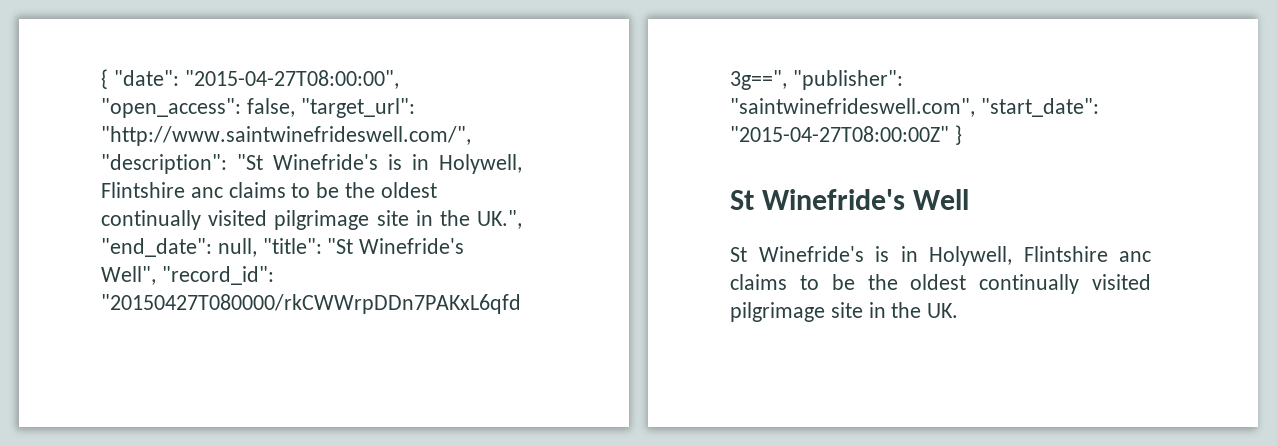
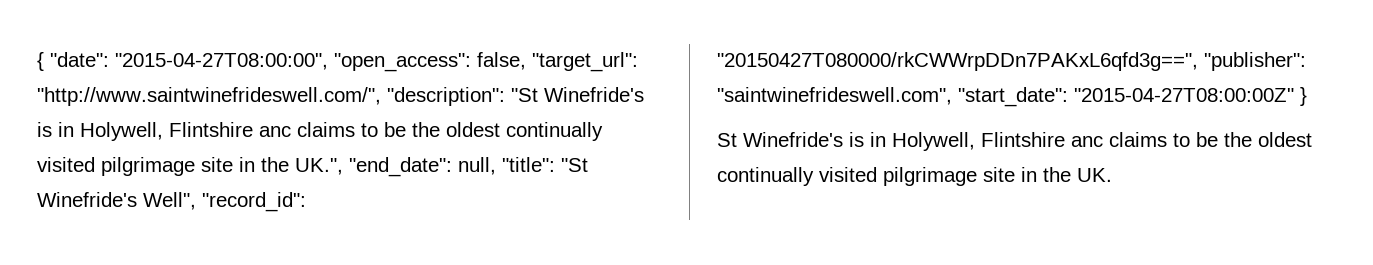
[730,189,970,210] // St Winefride's Well -> (1307, 96) none

